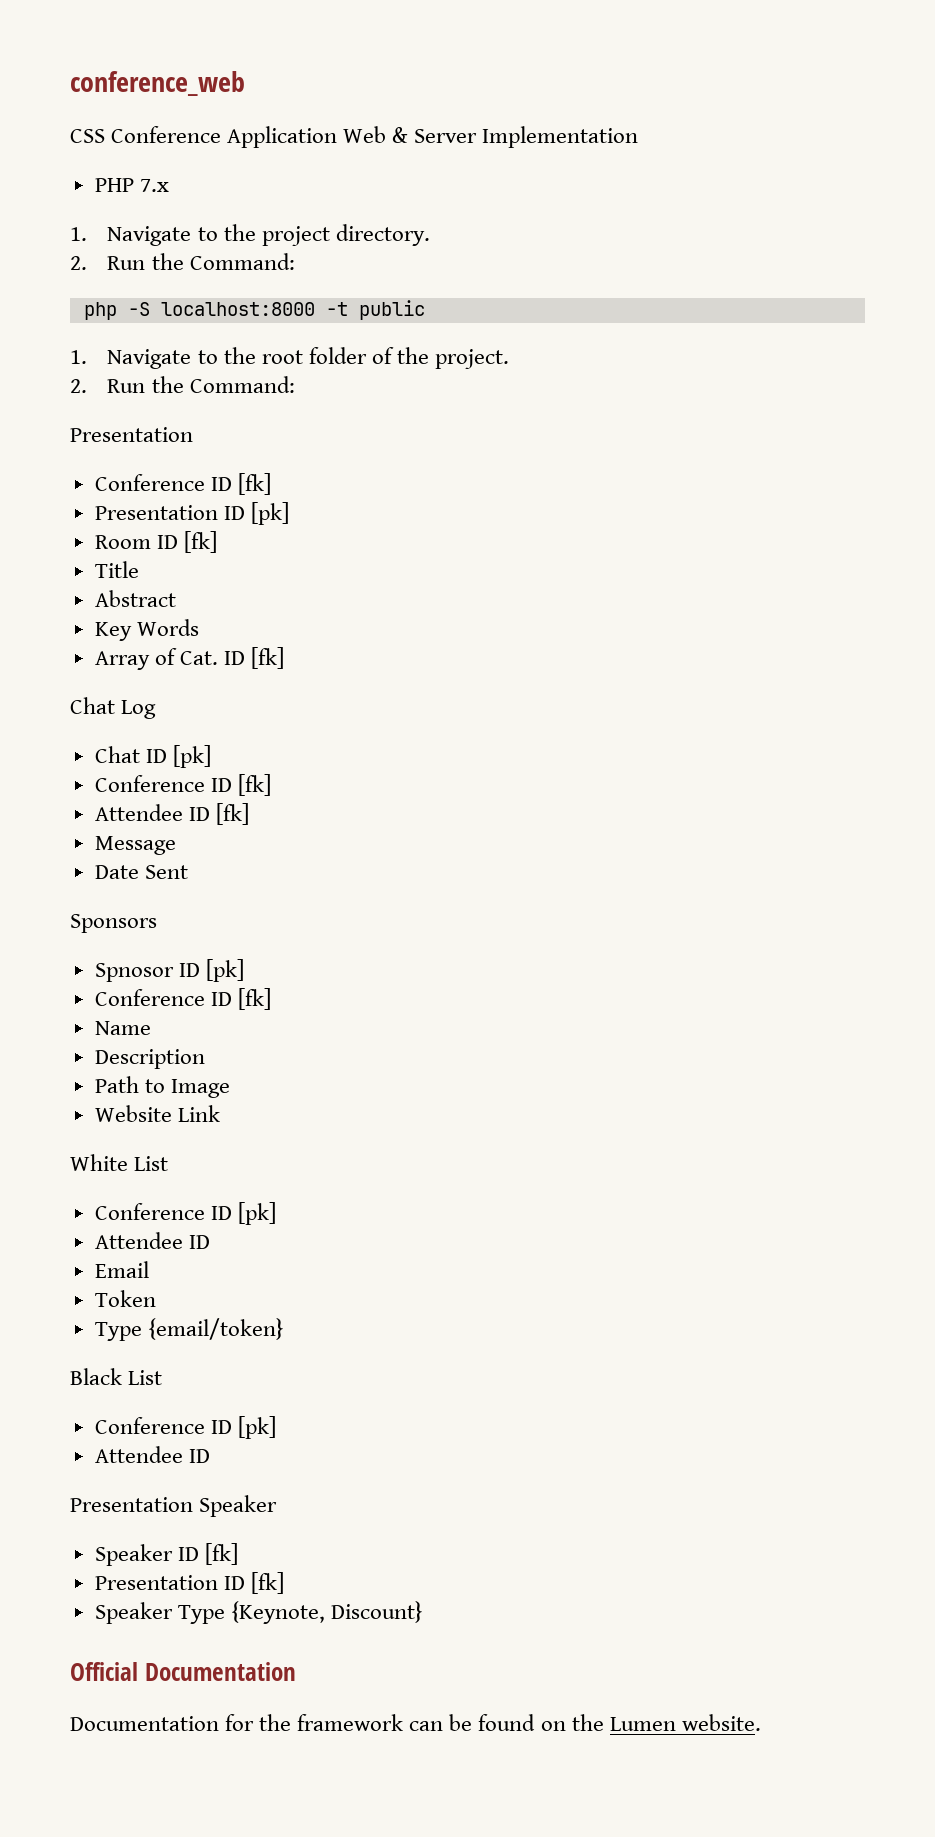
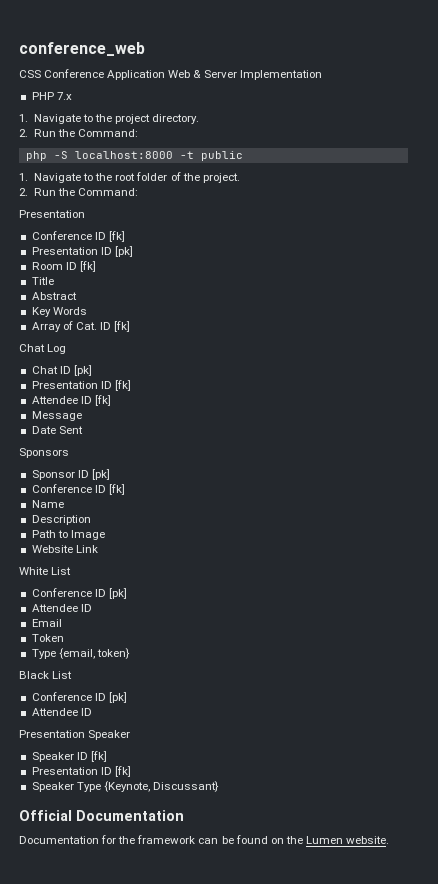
[94,775,205,792] Conference -> [31,381,98,389] Presentation
[94,963,174,982] Spnosor -> [31,470,75,480] Sponsor
[147,1318,284,1340] {email/token} -> [58,648,130,659] {email, token}
[330,1601,423,1623] Discount} -> [152,781,219,792] Discussant}

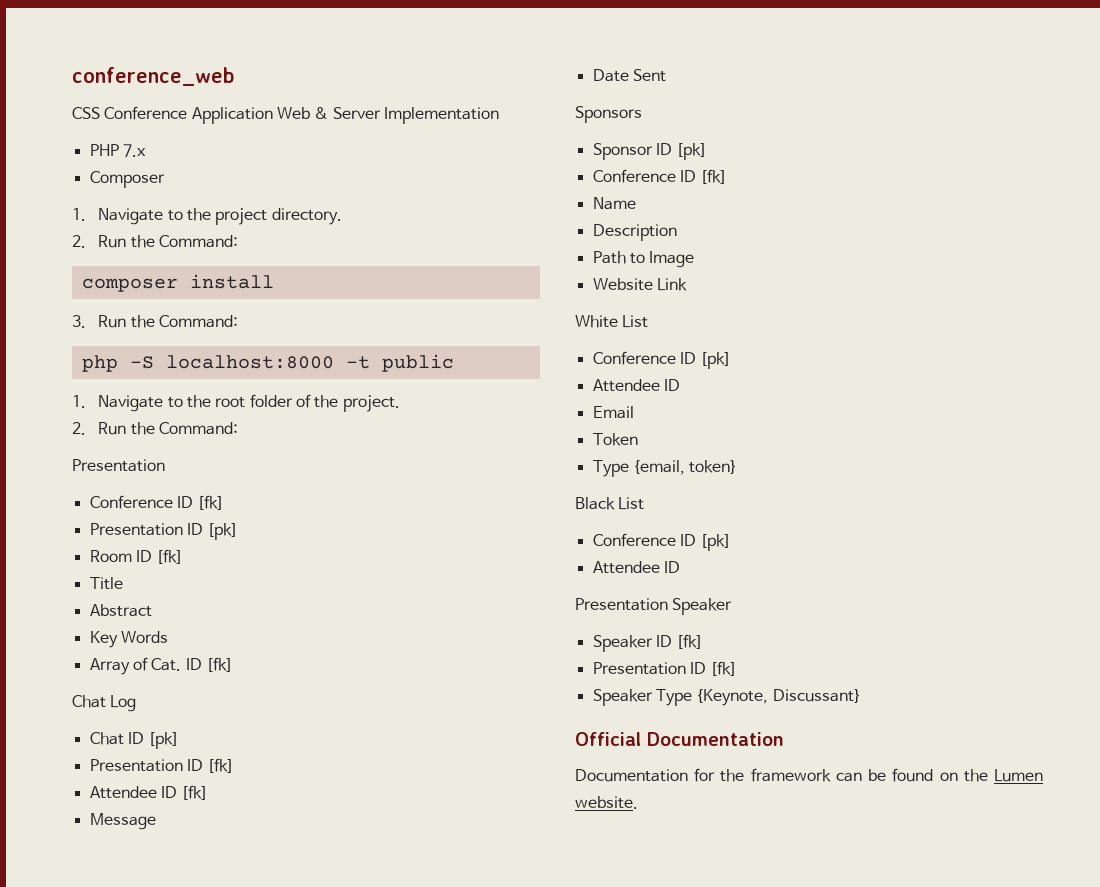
(72, 96) none -> [89,171,165,188] // Composer
(139, 133) none -> [81,274,274,292] [72,315,239,328] // composer install // 3. Run the Command:

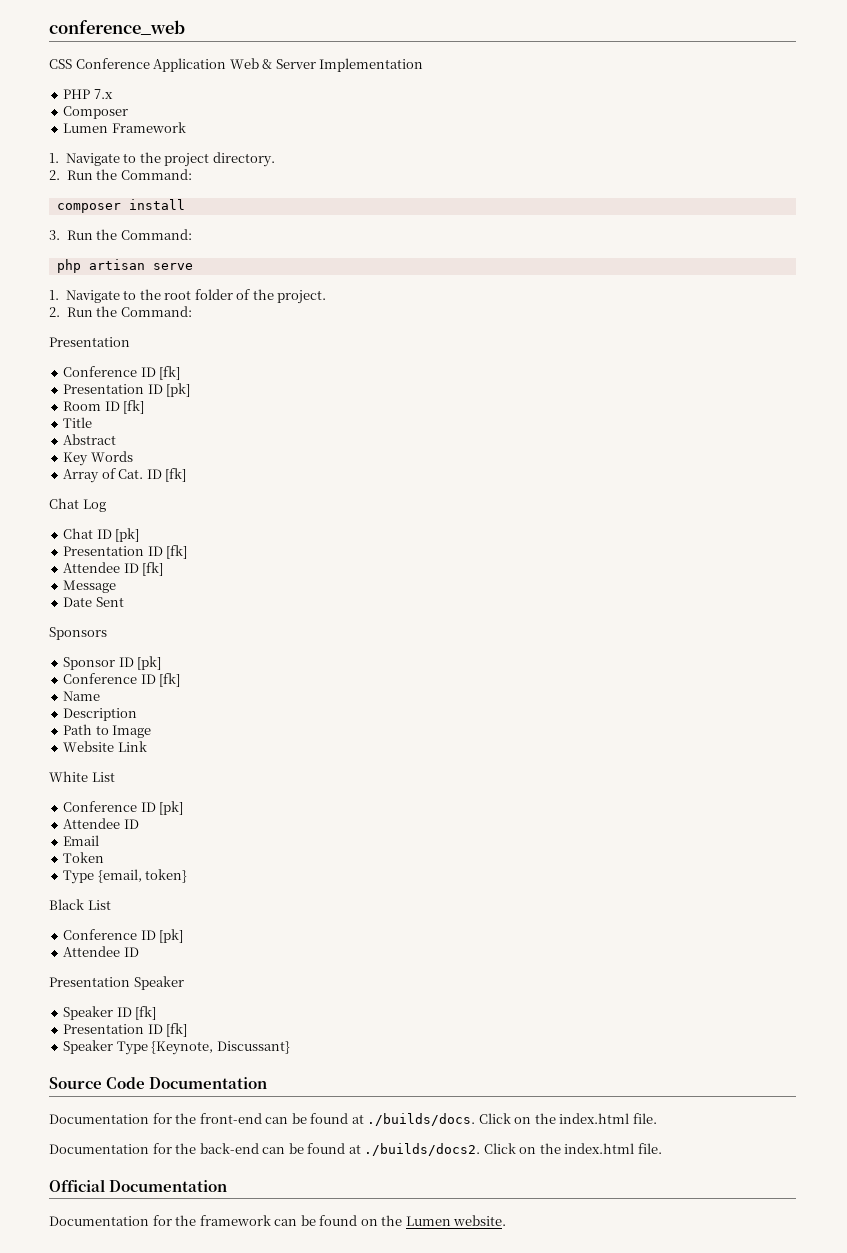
(165, 179) none -> [63,122,186,133] // Lumen Framework
[129,354,454,372] -S localhost:8000 -t public -> [88,259,193,270] artisan serve
(861, 696) none -> [49,1077,268,1089] [49,1113,657,1126] [49,1143,662,1156] // Source Code Documentation // Documentation for the front-end can be found at ./builds/docs. Click on the index.html file. // Documentation for the back-end can be found at ./builds/docs2. Click on the index.html file.

